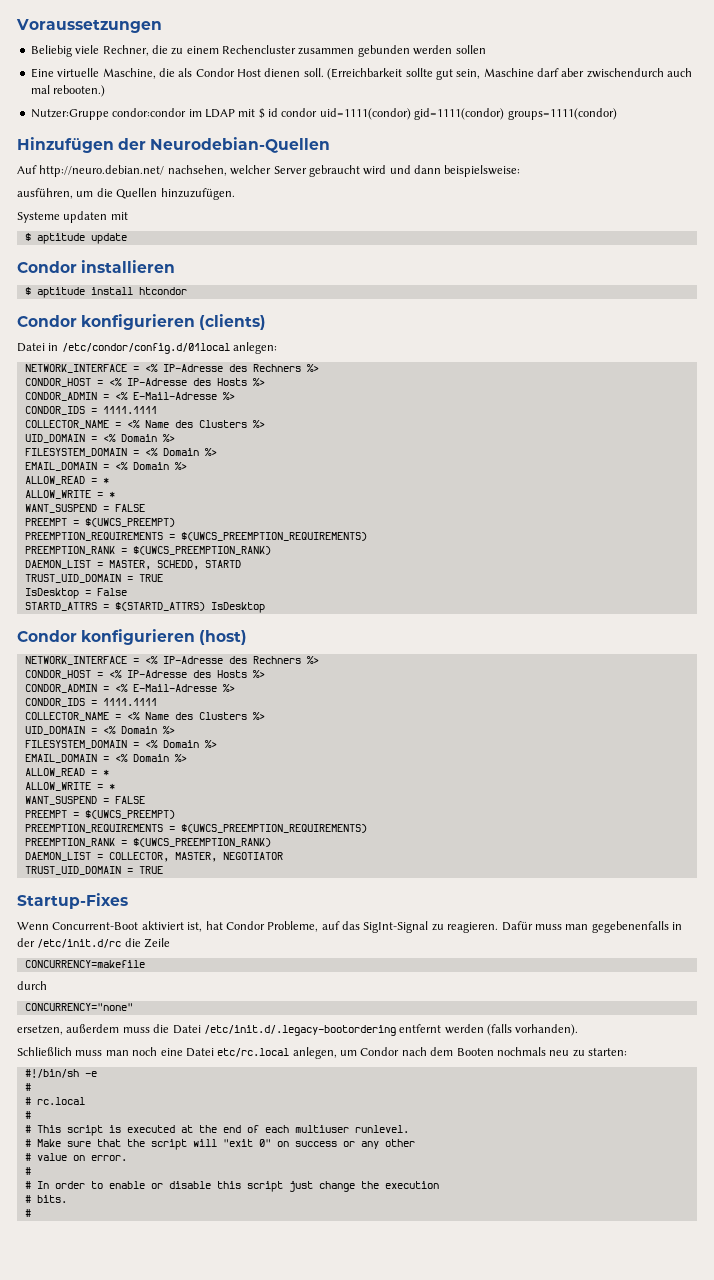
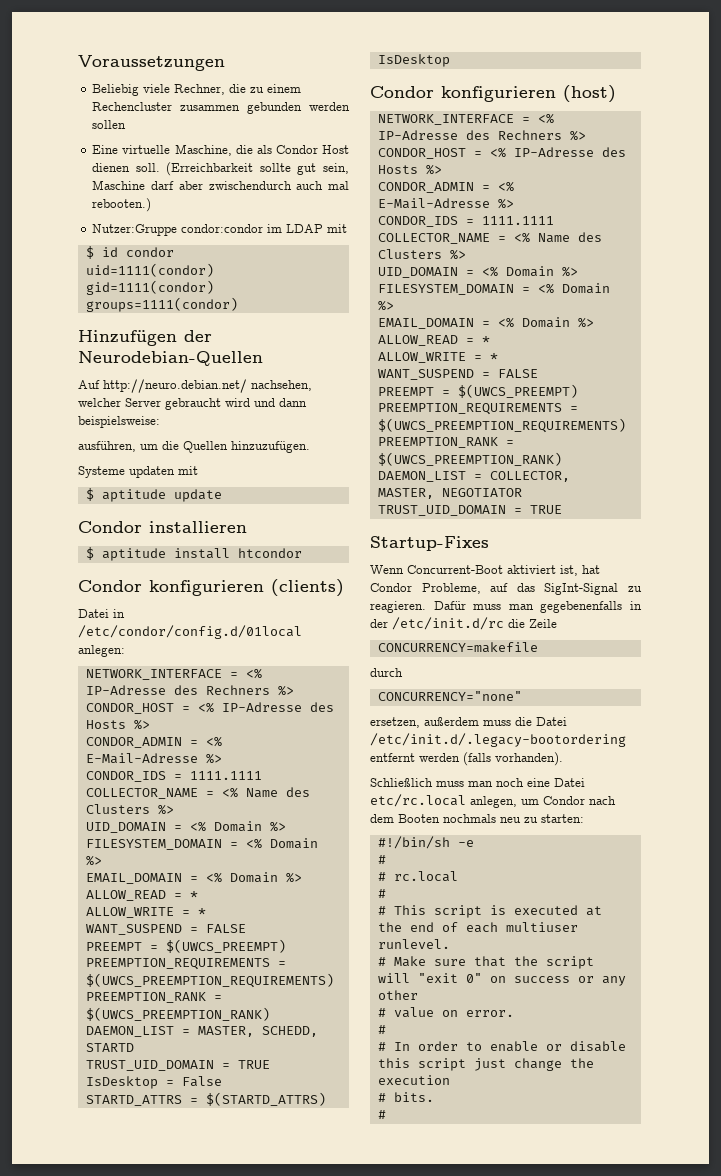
(256, 113) none -> (348, 228) //
(318, 112) none -> (174, 252) //

